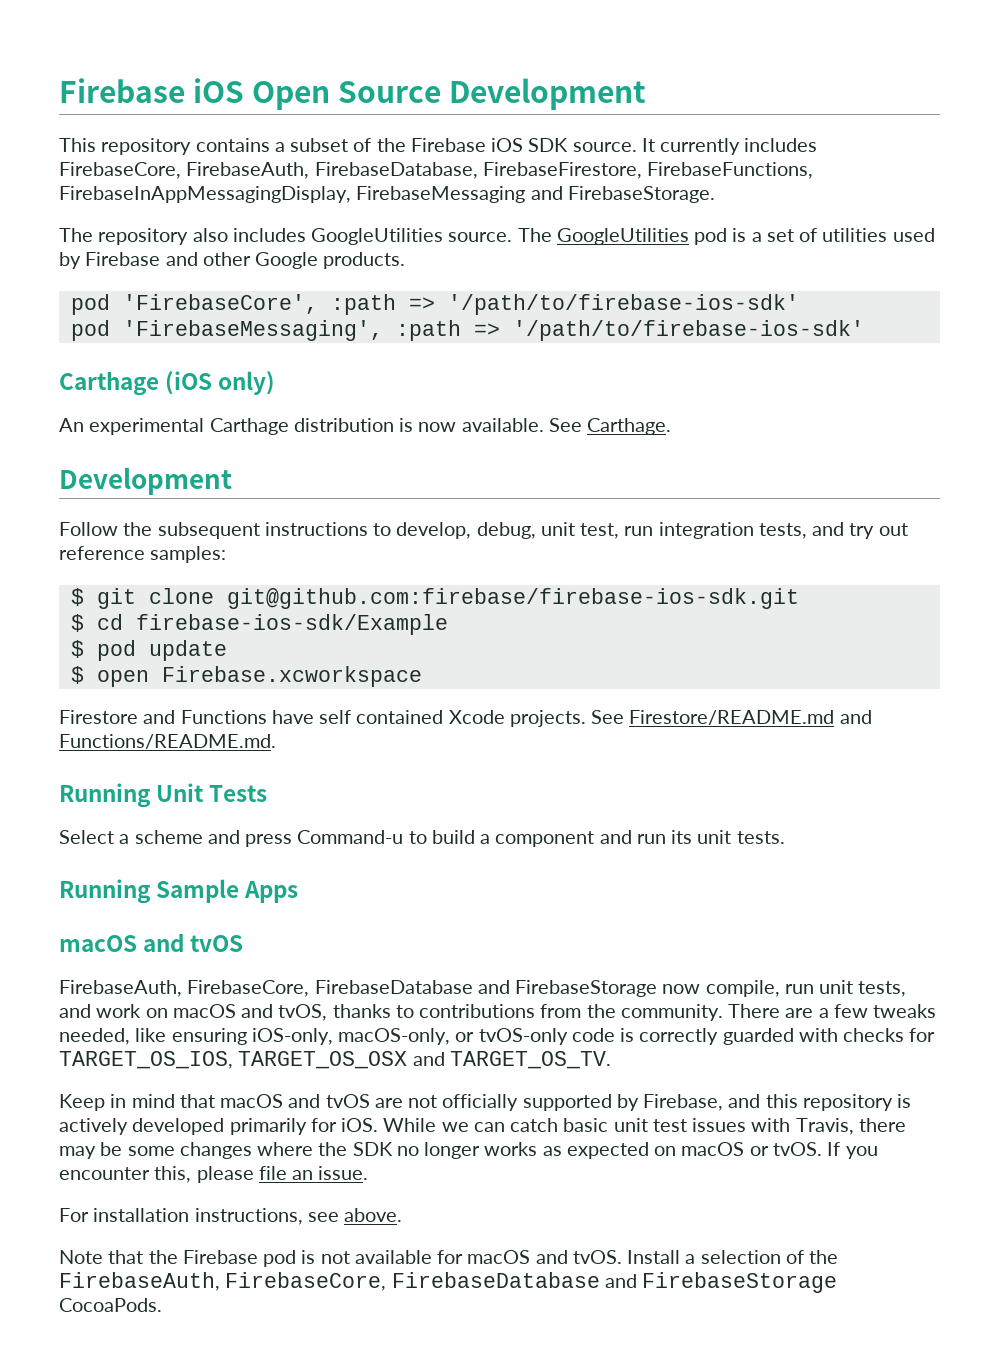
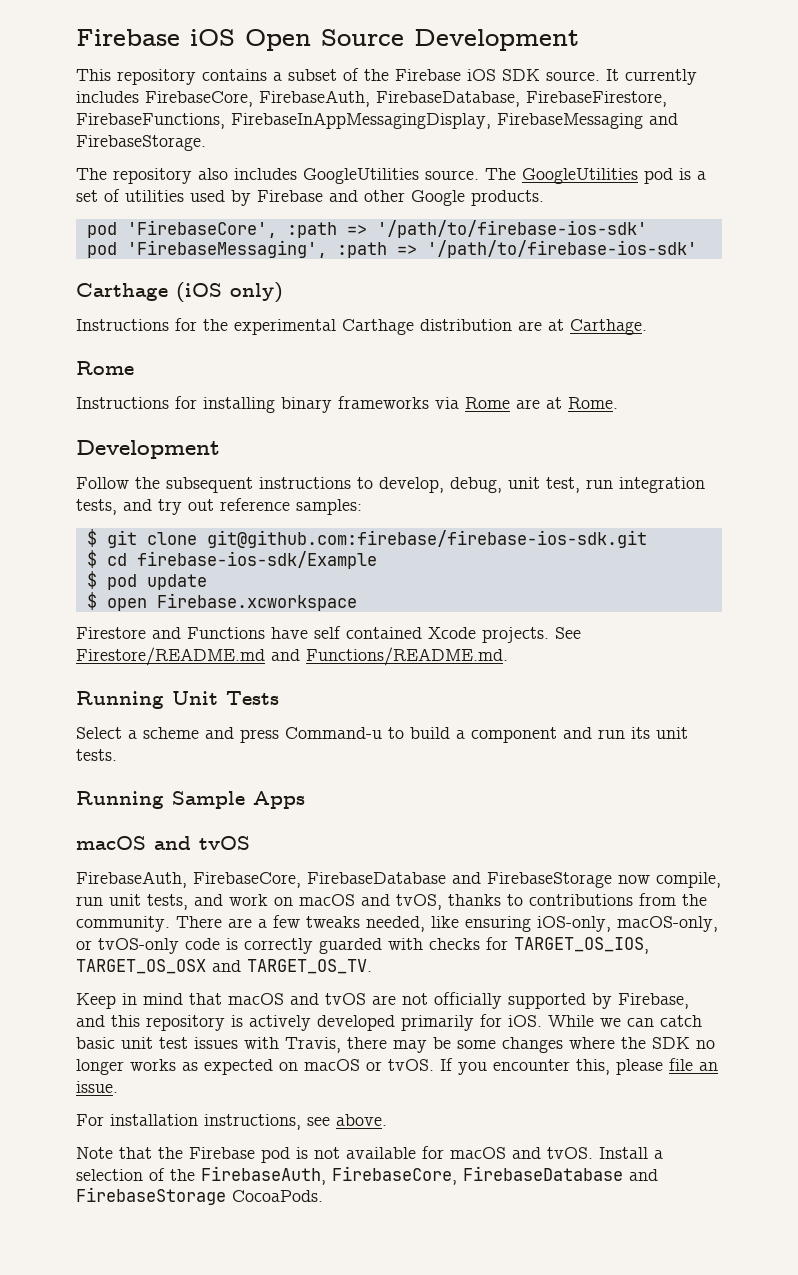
[59,418,672,435] An experimental Carthage distribution is now available. See Carthage. -> [76,318,647,335] [76,361,134,375] [76,396,618,413] Instructions for the experimental Carthage distribution are at Carthage. // Rome // Instructions for installing binary frameworks via Rome are at Rome.

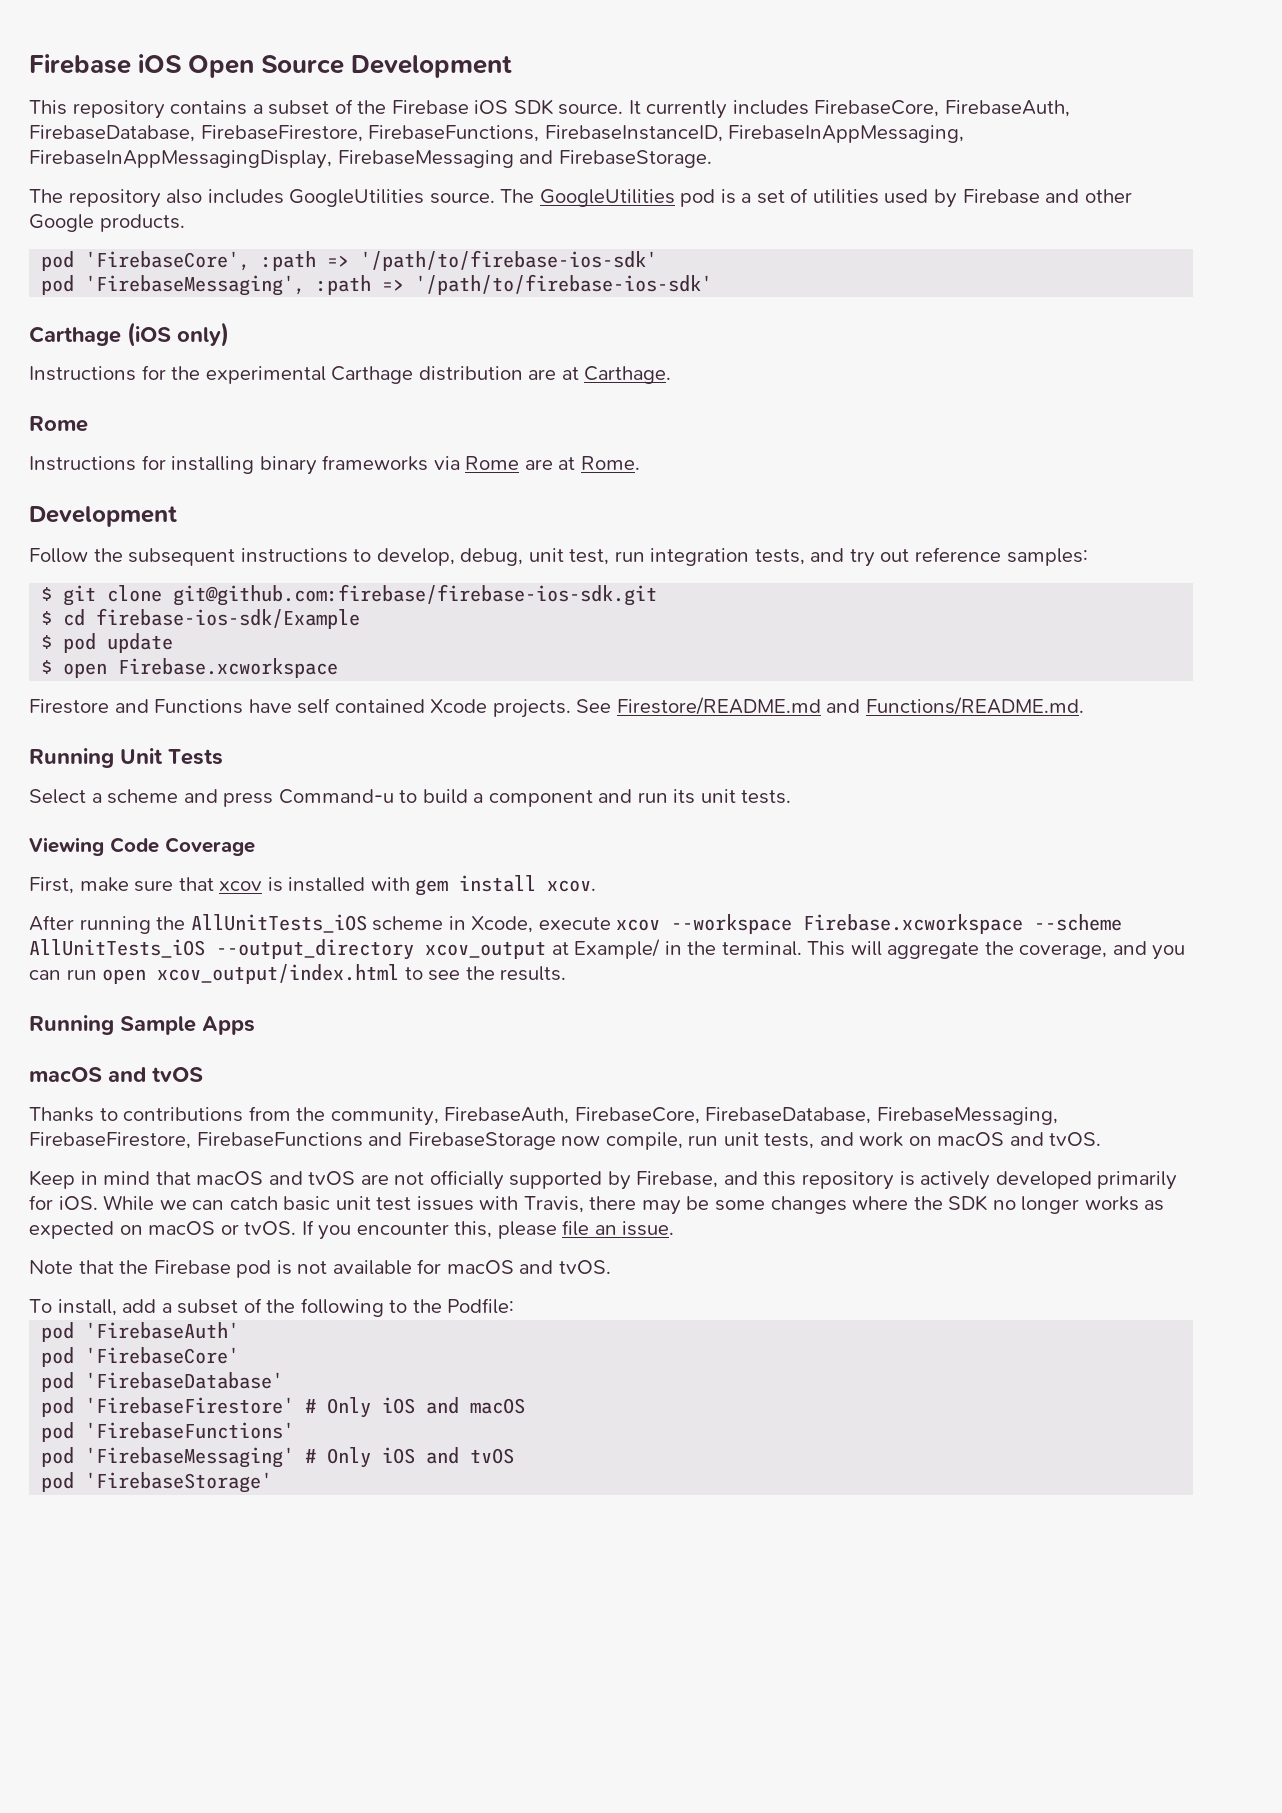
(225, 121) none -> [544,125,965,143] FirebaseInstanceID, FirebaseInAppMessaging,
(117, 755) none -> [29,837,255,856] [29,875,597,896] [29,914,1123,934] [29,939,1186,960] [29,964,567,984] // Viewing Code Coverage // First, make sure that xcov is installed with gem install xcov. // After running the AllUnitTests_iOS scheme in Xcode, execute xcov --workspace Firebase.xcworkspace --scheme AllUnitTests_iOS --output_directory xcov_output at Example/ in the terminal. This will aggregate the coverage, and you can run open xcov_output/index.html to see the results.
[76,871,446,888] FirebaseAuth, FirebaseCore, FirebaseDatabase -> [29,1106,1058,1126] [29,1132,363,1149] Thanks to contributions from the community, FirebaseAuth, FirebaseCore, FirebaseDatabase, FirebaseMessaging, FirebaseFirestore, FirebaseFunctions
[396,893,707,910] [76,915,718,932] [76,937,649,954] [76,959,372,974] tvOS, thanks to contributions from the community. There are a few tweaks needed, like ensuring iOS-only, macOS-only, or tvOS-only code is correctly guarded with checks for TARGET_OS_IOS, TARGET_OS_OSX and TARGET_OS_TV. -> [1049,1132,1102,1146] tvOS.
[76,1114,387,1130] // For installation instructions, see above. -> (675, 1228) none
[599,1147,663,1159] [76,1166,658,1185] [76,1187,323,1205] Install a selection of the FirebaseAuth, FirebaseCore, FirebaseDatabase and FirebaseStorage CocoaPods. -> [29,1298,515,1317] [41,1322,240,1342] [41,1347,240,1367] [41,1372,284,1392] [41,1397,526,1418] [41,1422,295,1442] [41,1447,515,1468] [41,1472,273,1493] // To install, add a subset of the following to the Podfile: // pod 'FirebaseAuth' // pod 'FirebaseCore' // pod 'FirebaseDatabase' // pod 'FirebaseFirestore' # Only iOS and macOS // pod 'FirebaseFunctions' // pod 'FirebaseMessaging' # Only iOS and tvOS // pod 'FirebaseStorage'

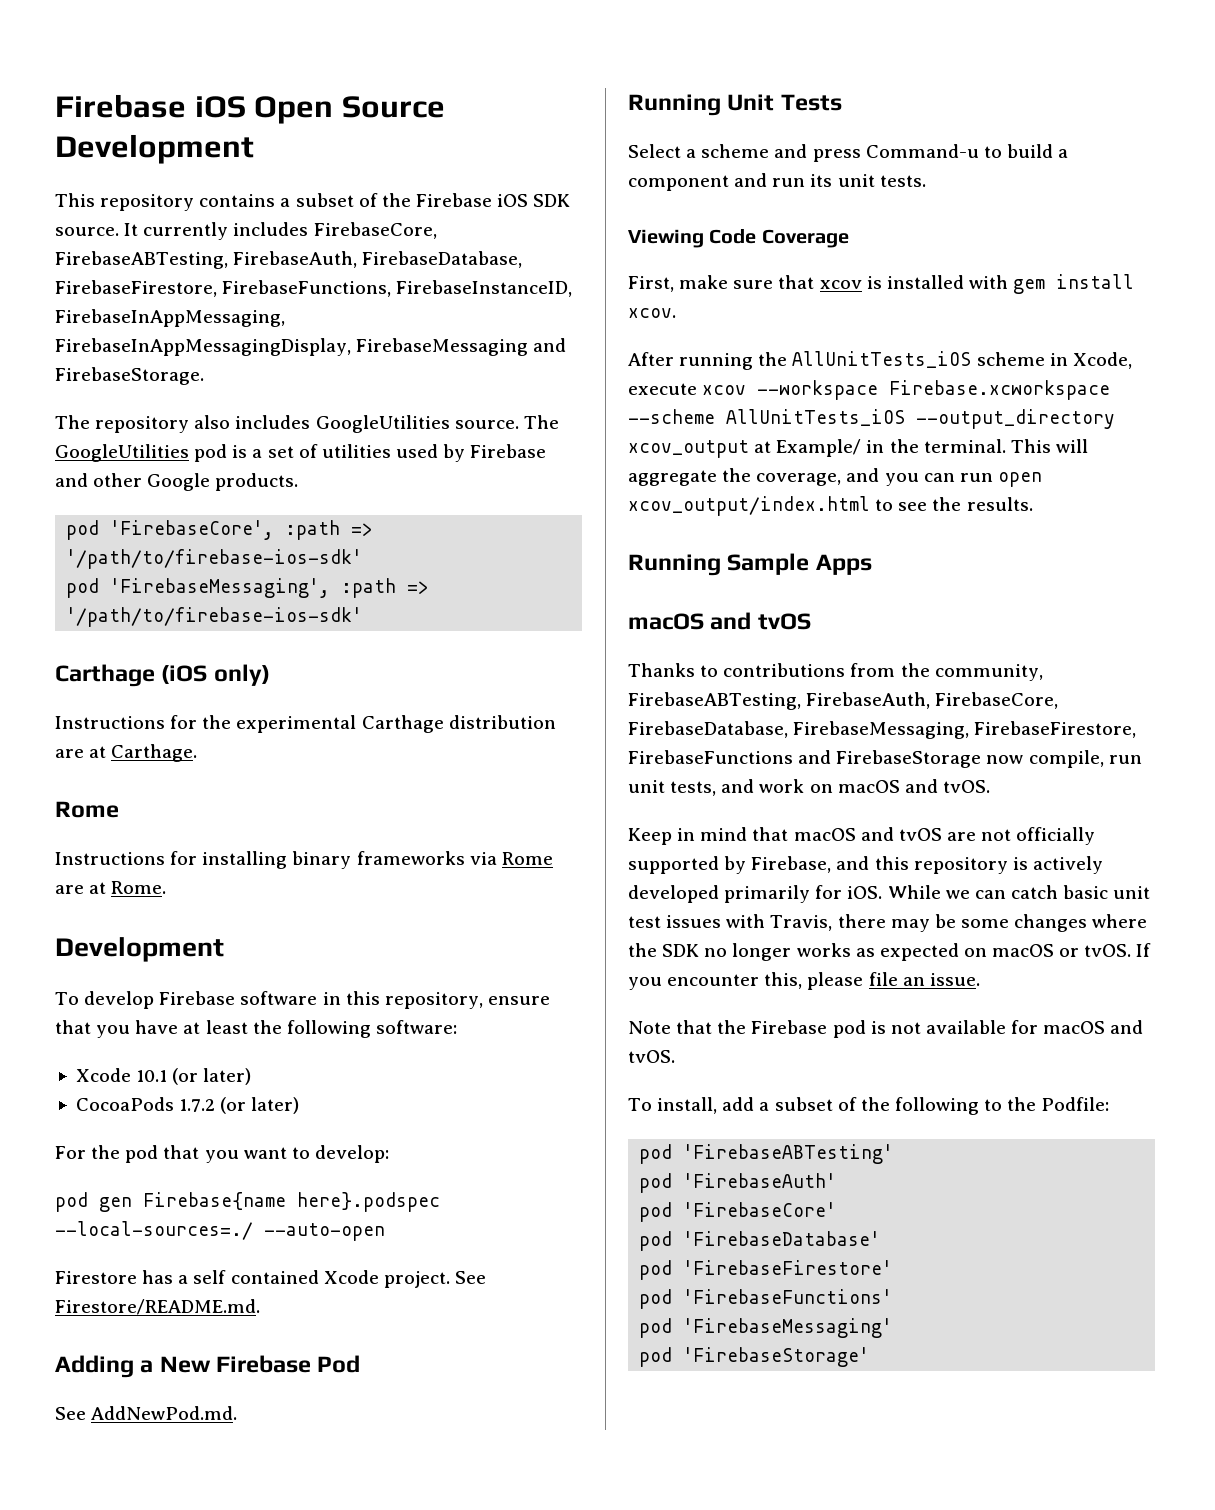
(940, 108) none -> [55,251,228,269] FirebaseABTesting,
[29,547,1088,567] [41,584,658,606] [41,608,361,629] [41,633,174,653] [41,658,339,678] [29,697,1084,718] Follow the subsequent instructions to develop, debug, unit test, run integration tests, and try out reference samples: // $ git clone git@github.com:firebase/firebase-ios-sdk.git // $ cd firebase-ios-sdk/Example // $ pod update // $ open Firebase.xcworkspace // Firestore and Functions have self contained Xcode projects. See Firestore/README.md and Functions/README.md. -> [55,991,550,1009] [55,1020,457,1038] [75,1068,252,1085] [75,1097,300,1114] [55,1145,389,1163] [55,1192,440,1212] [55,1221,385,1241] [55,1270,486,1288] [55,1299,260,1315] [55,1355,361,1378] [55,1406,238,1420] To develop Firebase software in this repository, ensure that you have at least the following software: // Xcode 10.1 (or later) // CocoaPods 1.7.2 (or later) // For the pod that you want to develop: // pod gen Firebase{name here}.podspec --local-sources=./ --auto-open // Firestore has a self contained Xcode project. See Firestore/README.md. // Adding a New Firebase Pod // See AddNewPod.md.
(439, 1116) none -> [628,692,801,710] FirebaseABTesting,
(515, 1306) none -> [639,1144,894,1164] // pod 'FirebaseABTesting'
[305,1397,526,1418] # Only iOS and macOS -> (893, 1267) none
[305,1447,515,1468] # Only iOS and tvOS -> (893, 1328) none

